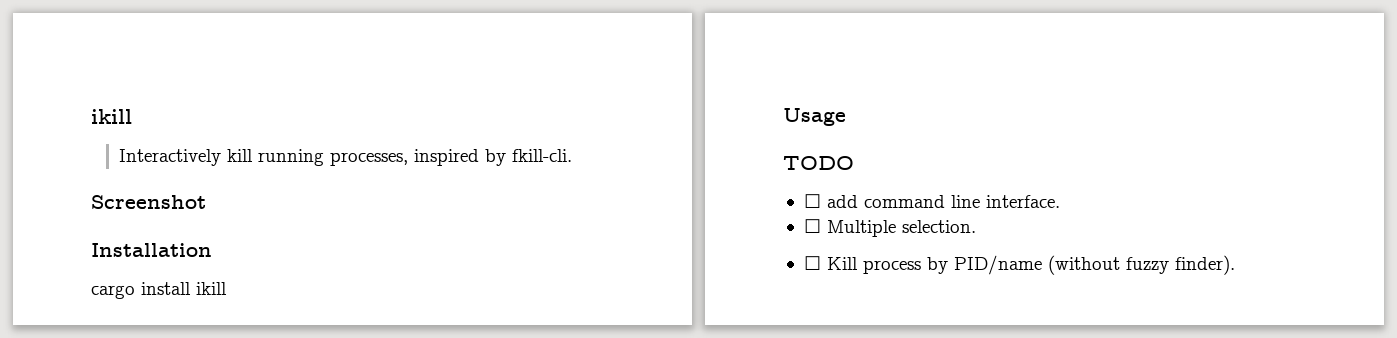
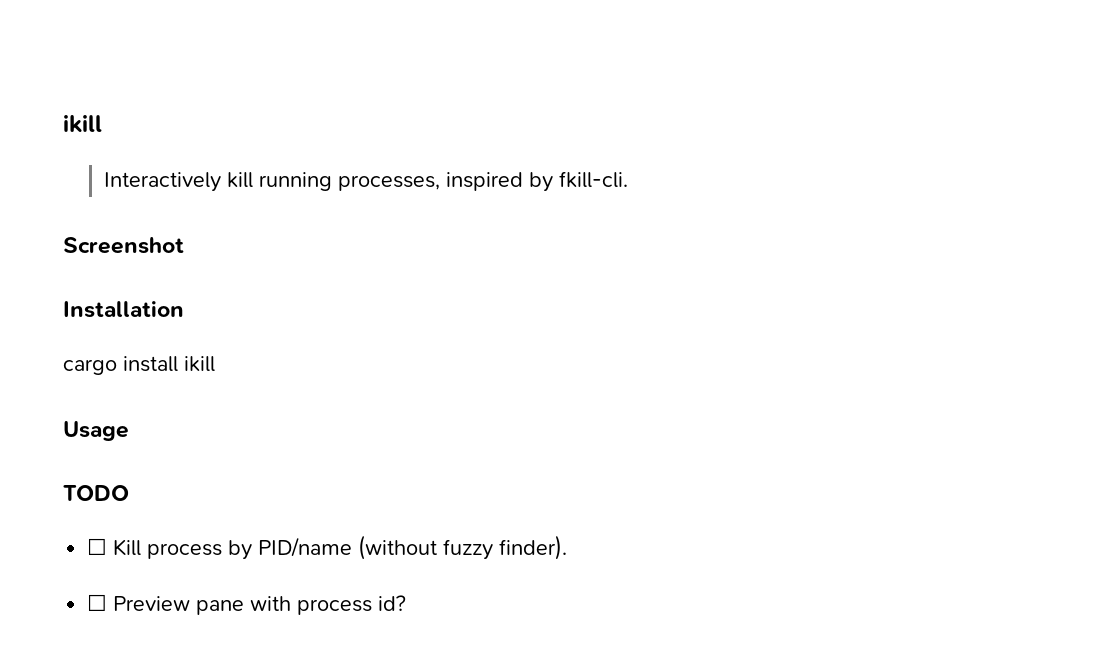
[803,194,1060,208] [803,219,976,237] // ☐ add command line interface. // ☐ Multiple selection. -> (129, 493) none
(1235, 265) none -> [87,594,407,615] // ☐ Preview pane with process id?

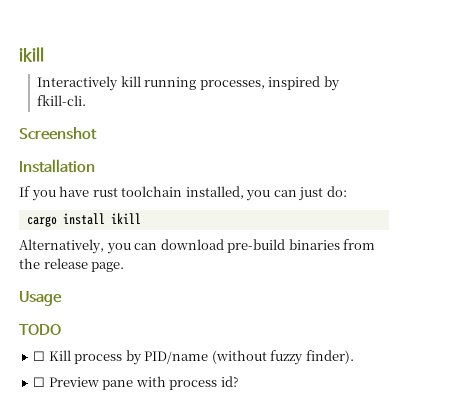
[63,356,215,375] cargo install ikill -> [19,186,347,201] [26,213,141,227] [19,239,376,254] [19,258,125,272] If you have rust toolchain installed, you can just do: // cargo install ikill // Alternatively, you can download pre-build binaries from the release page.

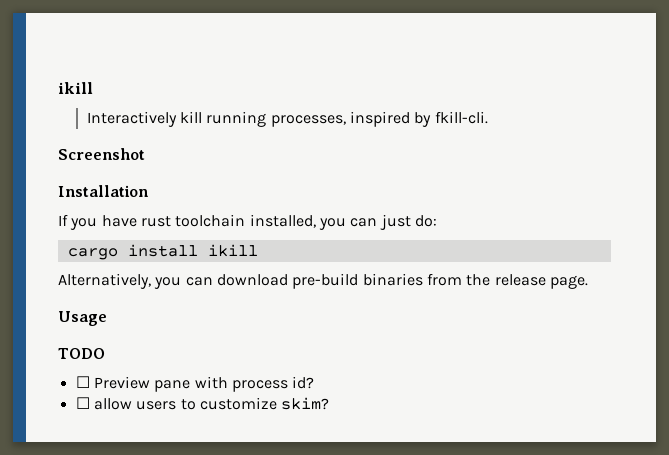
[33,350,354,365] // ☐ Kill process by PID/name (without fuzzy finder). -> (105, 353) none
(239, 381) none -> [75,397,330,410] // ☐ allow users to customize skim?

